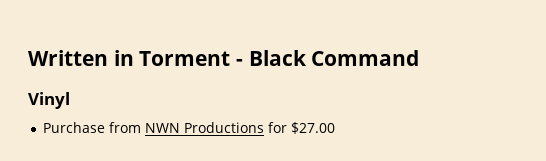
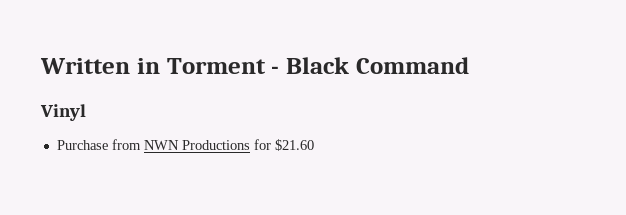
[290,122,335,134] $27.00 -> [274,139,314,151] $21.60

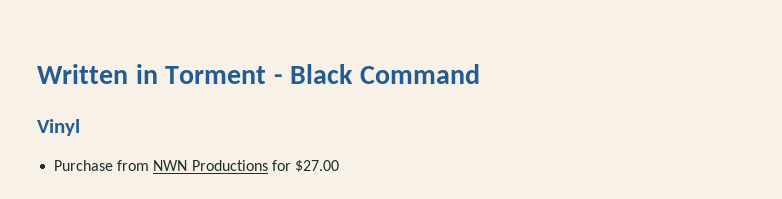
[274,139,314,151] $21.60 -> [294,160,339,172] $27.00

